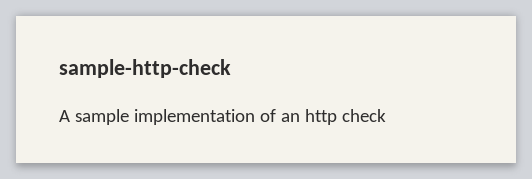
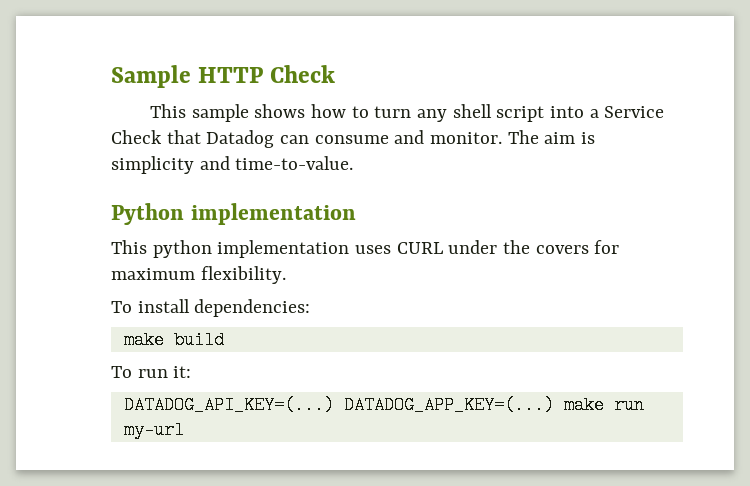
[59,59,231,78] [59,109,386,125] sample-http-check // A sample implementation of an http check -> [111,65,336,88] [150,104,665,122] [111,130,596,148] [111,156,354,174] [111,203,356,225] [111,240,620,258] [111,266,286,284] [111,299,311,317] [123,331,224,349] [111,366,192,378] [123,396,644,414] [123,421,184,439] Sample HTTP Check // This sample shows how to turn any shell script into a Service Check that Datadog can consume and monitor. The aim is simplicity and time-to-value. // Python implementation // This python implementation uses CURL under the covers for maximum flexibility. // To install dependencies: // make build // To run it: // DATADOG_API_KEY=(...) DATADOG_APP_KEY=(...) make run my-url

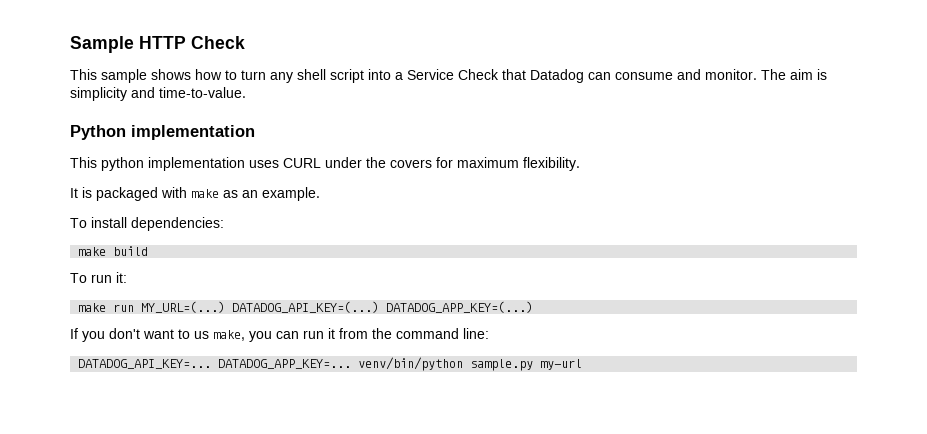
(286, 275) none -> [70,187,320,201] // It is packaged with make as an example.
(192, 372) none -> [78,301,226,313] make run MY_URL=(...)
[563,396,644,414] make run -> [70,328,489,342] [78,357,534,371] // If you don't want to us make, you can run it from the command line: // DATADOG_API_KEY=... DATADOG_APP_KEY=... venv/bin/python sample.py

